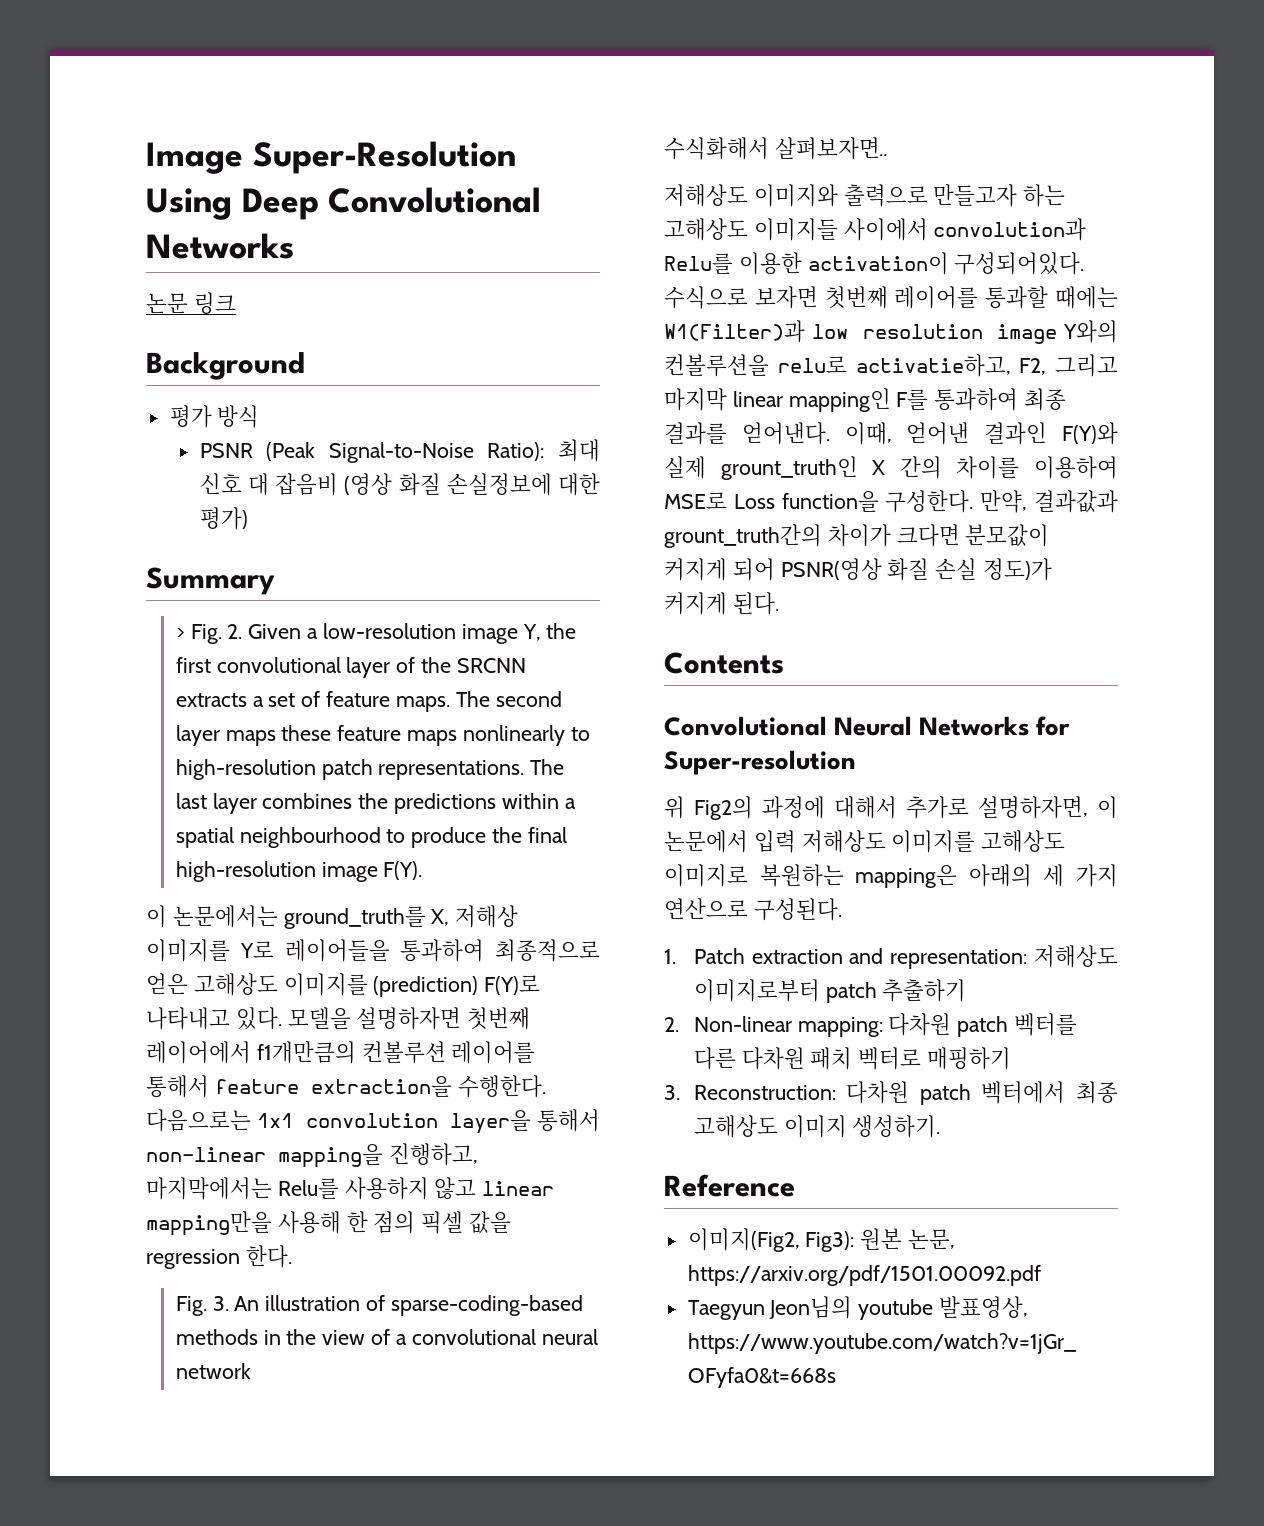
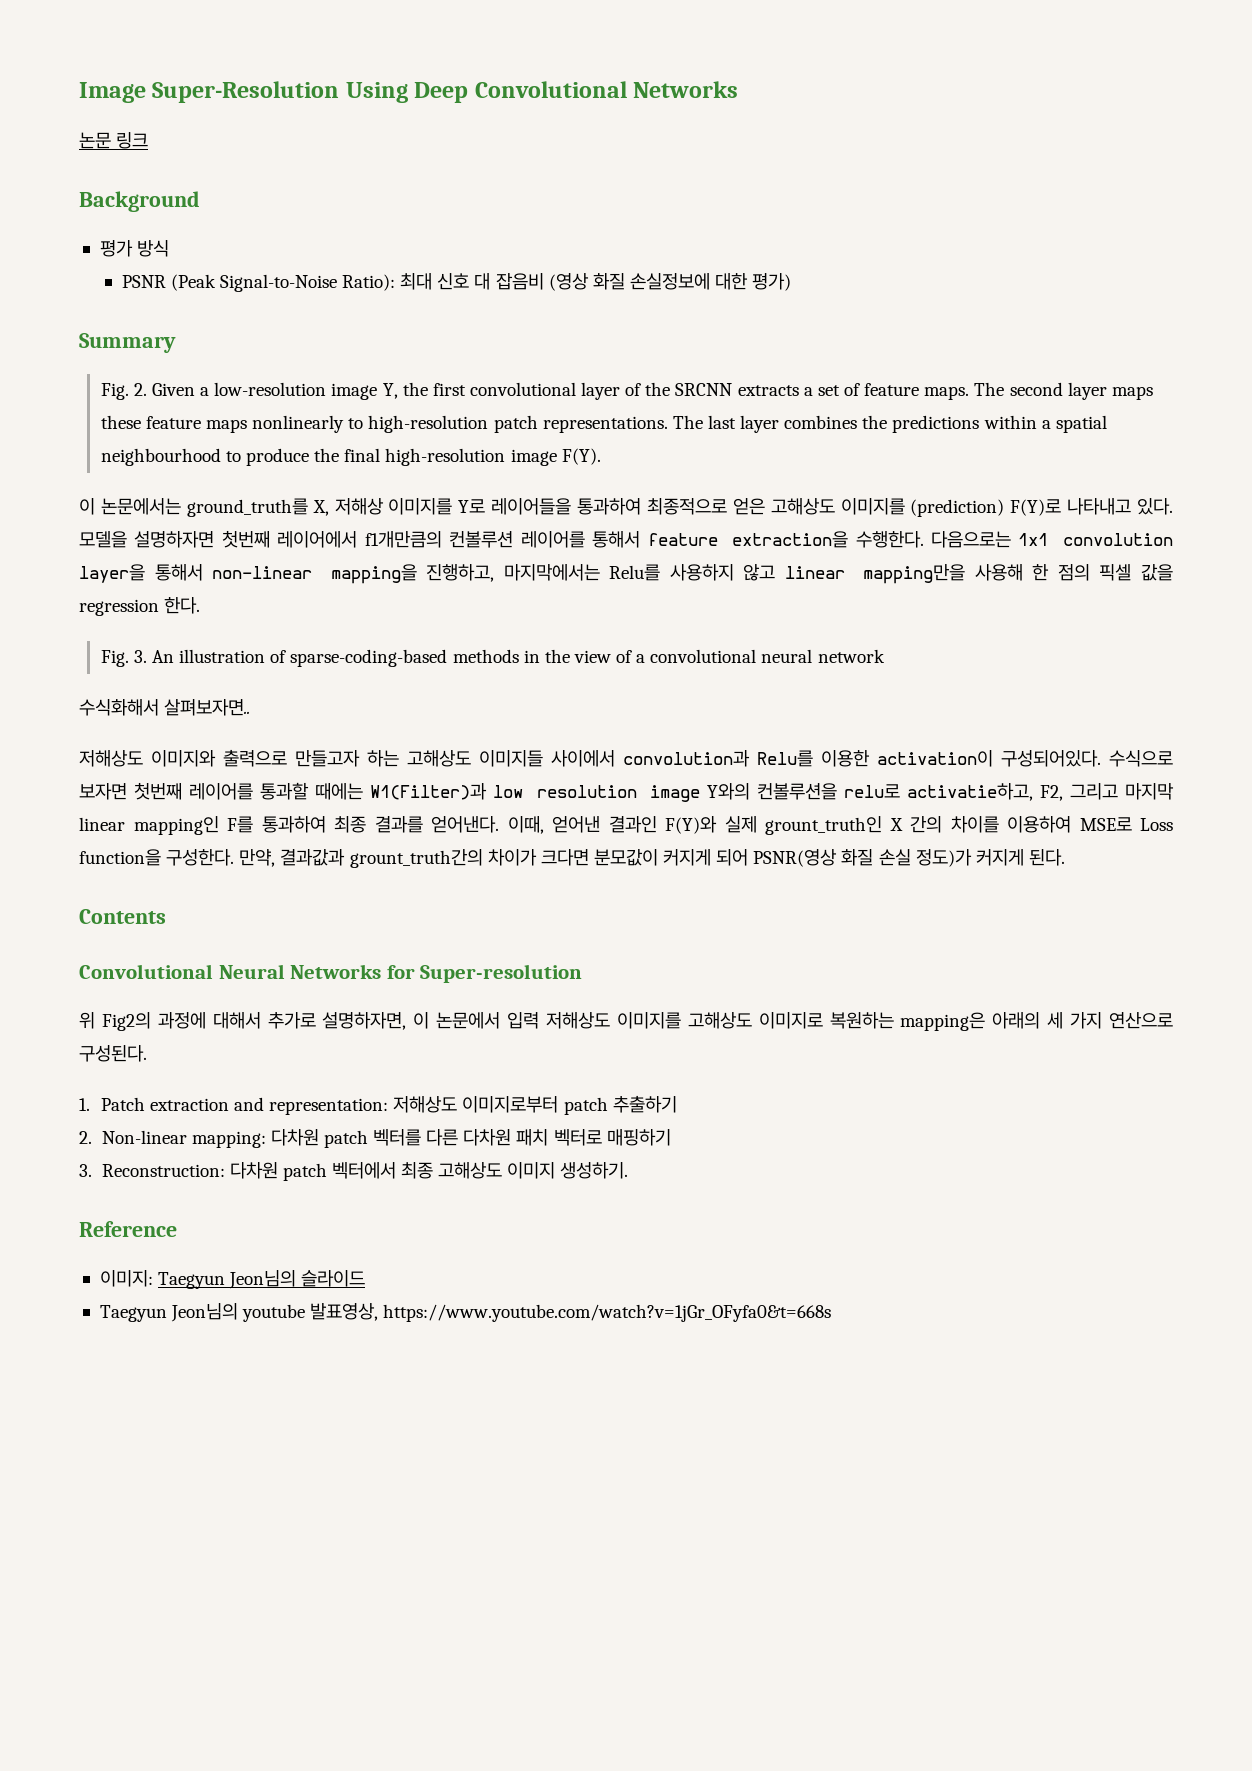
[175,628,185,639] > -> (176, 343) none
[687,1228,956,1252] [687,1265,1041,1286] 이미지(Fig2, Fig3): 원본 논문, https://arxiv.org/pdf/1501.00092.pdf -> [99,1270,366,1289] 이미지: Taegyun Jeon님의 슬라이드

